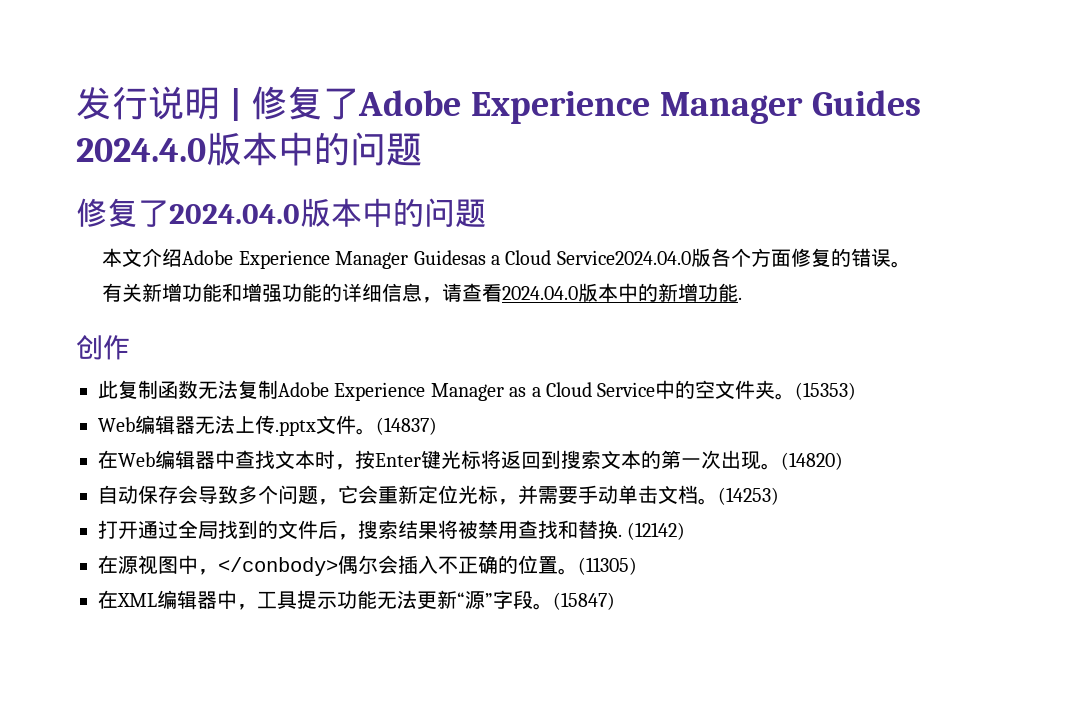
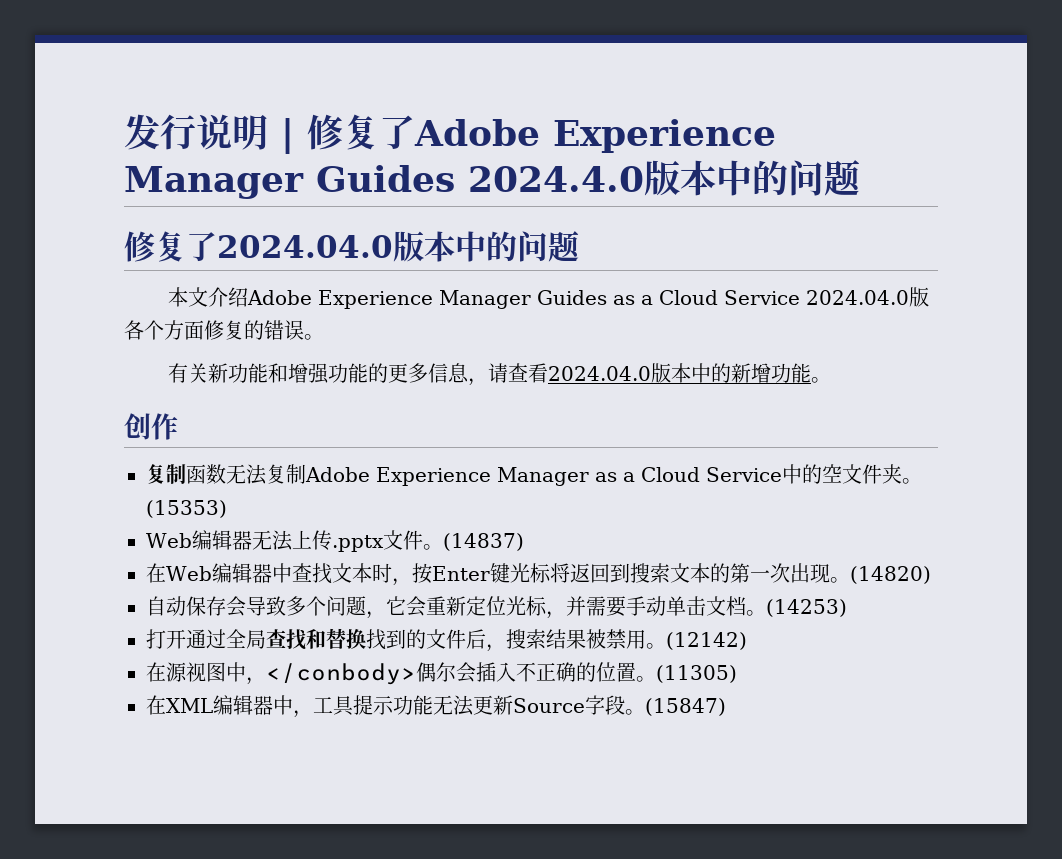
[413,250,691,265] Guidesas a Cloud Service2024.04.0 -> [536,290,909,305] Guides as a Cloud Service 2024.04.0
[162,283,183,302] 增 -> (228, 373) none
[342,283,383,302] 详细 -> [387,363,428,383] 更多
[738,297,743,300] . -> [810,377,831,383] 。
[98,380,118,399] 此 -> (178, 426) none
(218, 530) none -> [266,628,366,650] 查找和替换
[438,520,622,539] 将被禁用查找和替换. -> [586,629,666,649] 被禁用。
[457,591,493,609] “源” -> [513,698,585,713] Source

